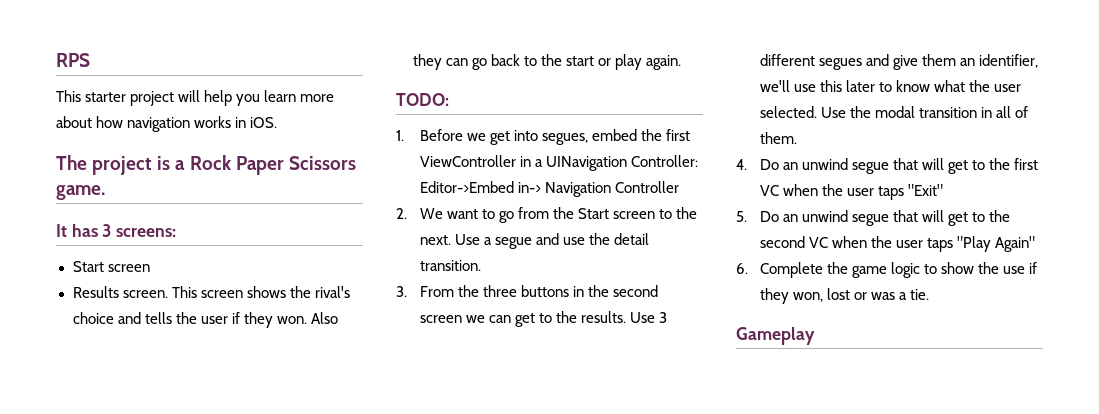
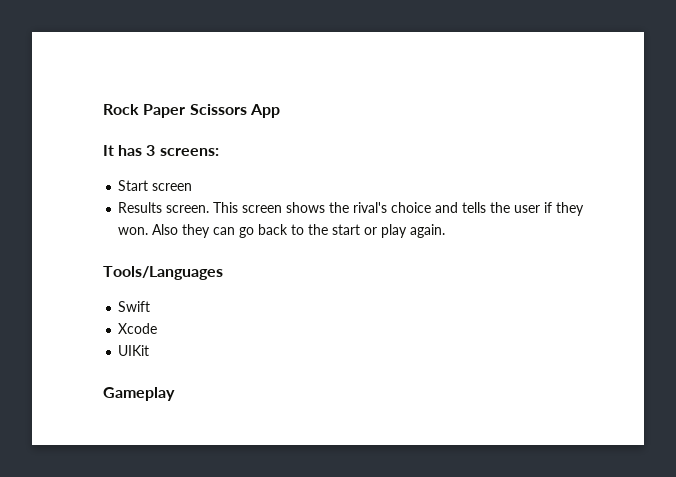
[56,53,90,67] [56,90,335,106] [56,116,278,132] [56,155,186,175] RPS // This starter project will help you learn more about how navigation works in iOS. // The project is a -> (103, 109) none
[56,185,105,200] game. -> [249,104,280,118] App
[396,93,449,106] [396,129,690,145] [419,155,698,171] [419,181,679,197] [396,207,698,223] [419,233,649,249] [419,260,481,271] [396,285,658,297] [419,311,668,327] [759,54,1038,70] [759,80,1022,92] [759,106,1028,118] [759,132,797,144] [736,158,1039,174] [759,184,943,200] [736,210,1011,226] [759,236,1035,252] [736,262,1038,278] [759,288,929,304] TODO: // 1. Before we get into segues, embed the first ViewController in a UINavigation Controller: Editor->Embed in-> Navigation Controller // 2. We want to go from the Start screen to the next. Use a segue and use the detail transition. // 3. From the three buttons in the second screen we can get to the results. Use 3 different segues and give them an identifier, we'll use this later to know what the user selected. Use the modal transition in all of them. // 4. Do an unwind segue that will get to the first VC when the user taps "Exit" // 5. Do an unwind segue that will get to the second VC when the user taps "Play Again" // 6. Complete the game logic to show the use if they won, lost or was a tie. -> [103,266,223,280] [118,301,151,312] [118,323,158,334] [118,345,150,356] Tools/Languages // Swift // Xcode // UIKit

